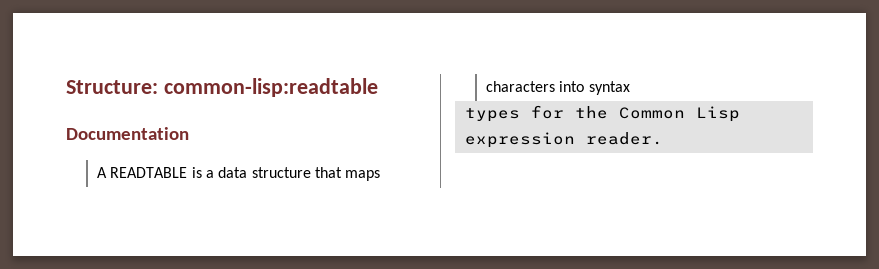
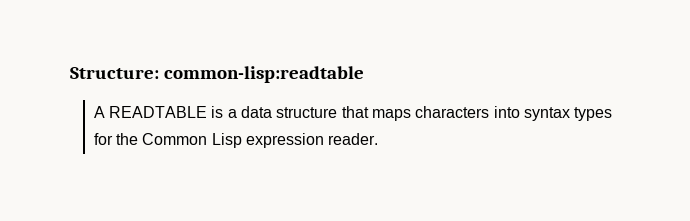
[66,127,189,140] // Documentation -> (365, 74) none
(630, 88) // -> (570, 114) none

